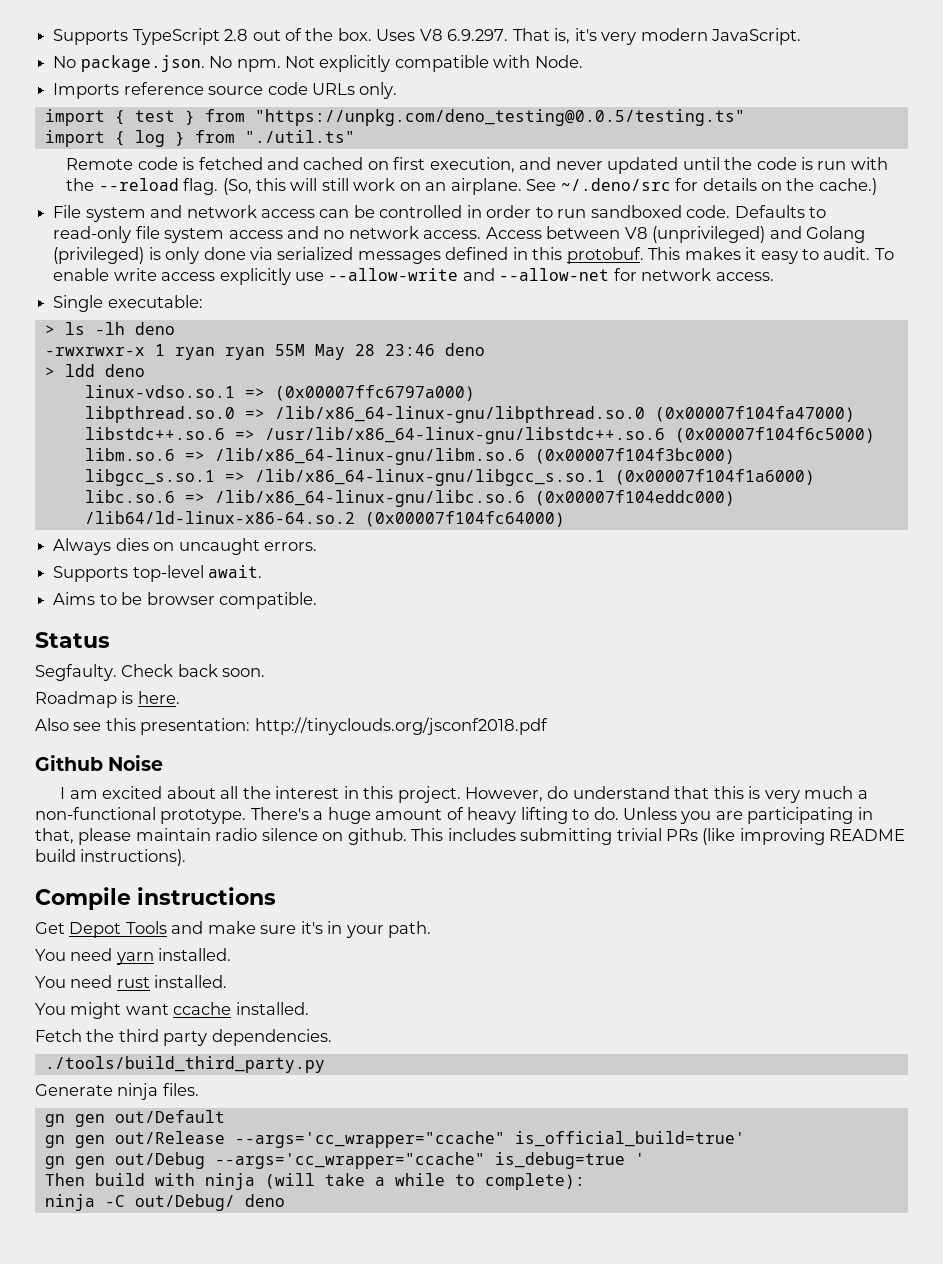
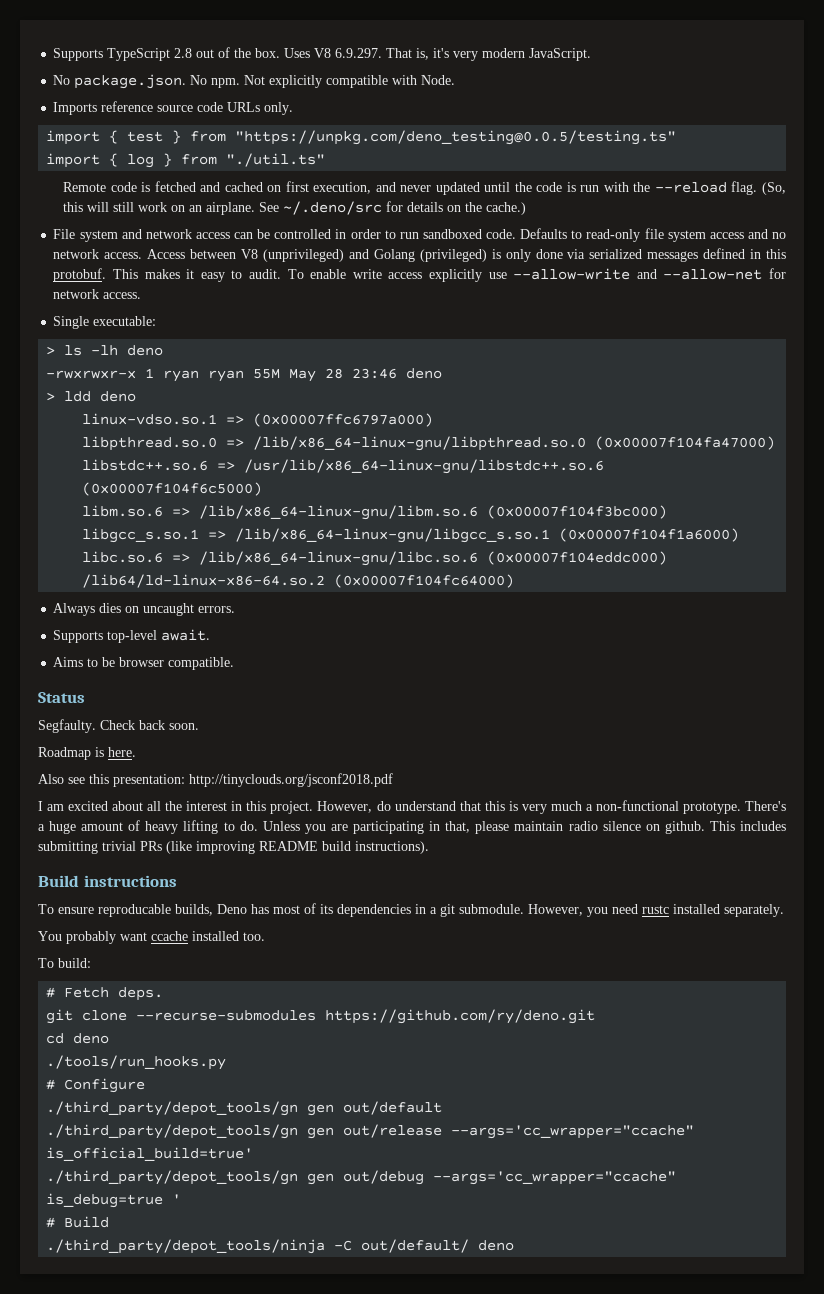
[35,755,164,771] // Github Noise -> (393, 780) none
[35,887,131,910] Compile -> [38,875,79,887] Build
[35,921,432,938] [35,948,232,965] [35,975,228,988] [35,1002,309,1019] [35,1029,332,1046] [44,1056,325,1073] [35,1083,199,1100] [44,1110,225,1127] [44,1131,225,1148] Get Depot Tools and make sure it's in your path. // You need yarn installed. // You need rust installed. // You might want ccache installed. // Fetch the third party dependencies. // ./tools/build_third_party.py // Generate ninja files. // gn gen out/Default // gn gen out/Release -> [38,903,784,917] [38,931,265,944] [38,958,91,968] [46,987,164,1001] [46,1009,596,1024] [46,1033,110,1044] [46,1055,227,1070] [46,1078,146,1093] [46,1101,443,1116] [46,1124,443,1139] To ensure reproducable builds, Deno has most of its dependencies in a git submodule. However, you need rustc installed separately. // You probably want ccache installed too. // To build: // # Fetch deps. // git clone --recurse-submodules https://github.com/ry/deno.git // cd deno // ./tools/run_hooks.py // # Configure // ./third_party/depot_tools/gn gen out/default // ./third_party/depot_tools/gn gen out/release
[44,1152,205,1169] gn gen out/Debug -> [46,1170,425,1185] ./third_party/depot_tools/gn gen out/debug
[44,1173,585,1190] [44,1194,235,1211] Then build with ninja (will take a while to complete): // ninja -C out/Debug/ -> [46,1216,110,1228] [46,1239,470,1254] # Build // ./third_party/depot_tools/ninja -C out/default/

